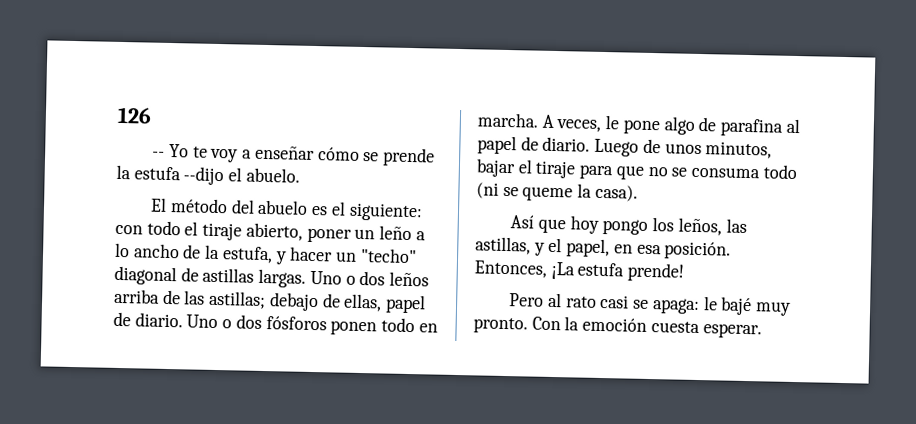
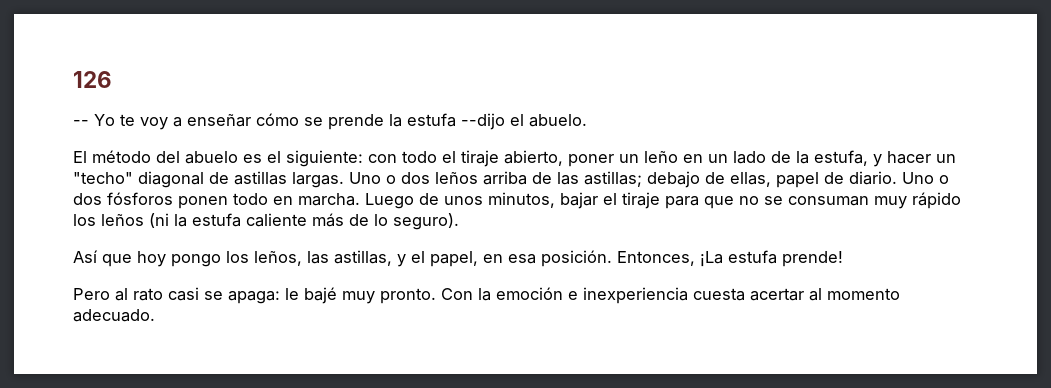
[415,231,426,241] [114,242,180,259] a lo ancho -> [683,151,766,164] en un lado
[541,114,801,137] [477,135,591,155] A veces, le pone algo de parafina al papel de diario. -> (360, 199) none
[691,164,798,180] [476,182,638,202] consuma todo (ni se queme la casa). -> [788,192,961,209] [73,213,459,230] consuman muy rápido los leños (ni la estufa caliente más de lo seguro).
[650,321,762,339] cuesta esperar. -> [568,287,900,304] [73,309,155,322] e inexperiencia cuesta acertar al momento adecuado.

